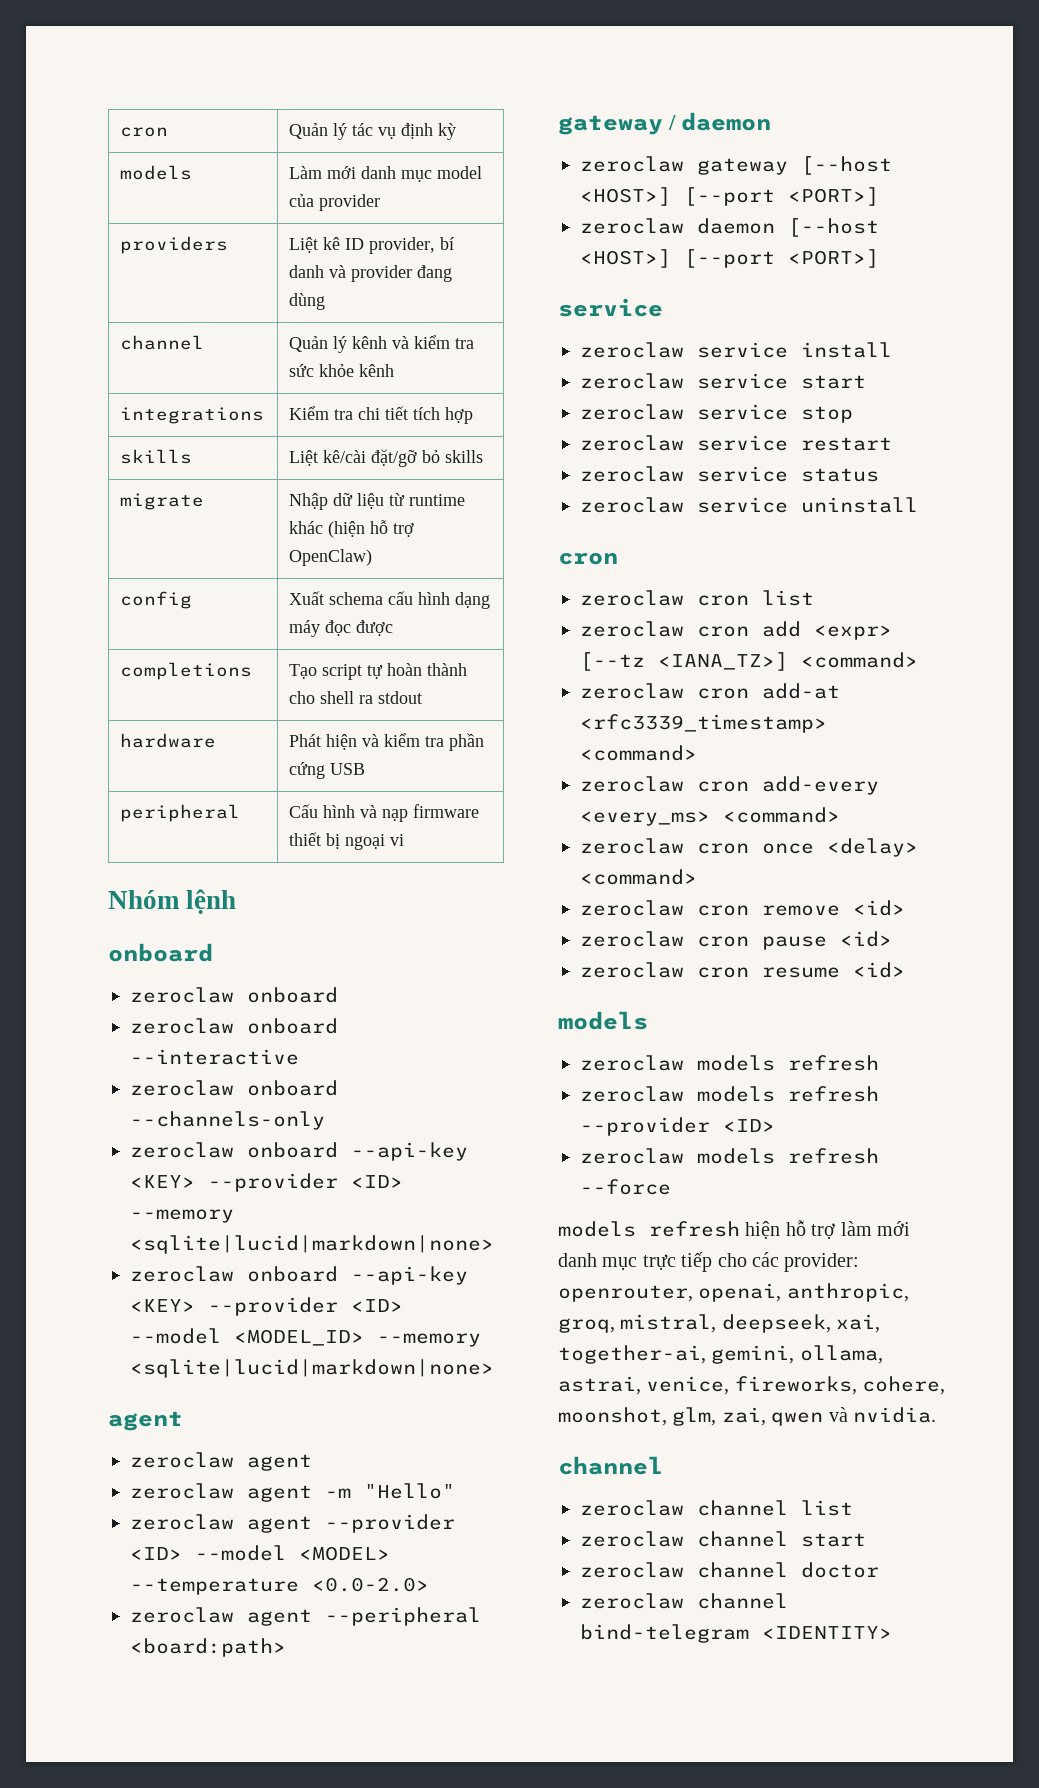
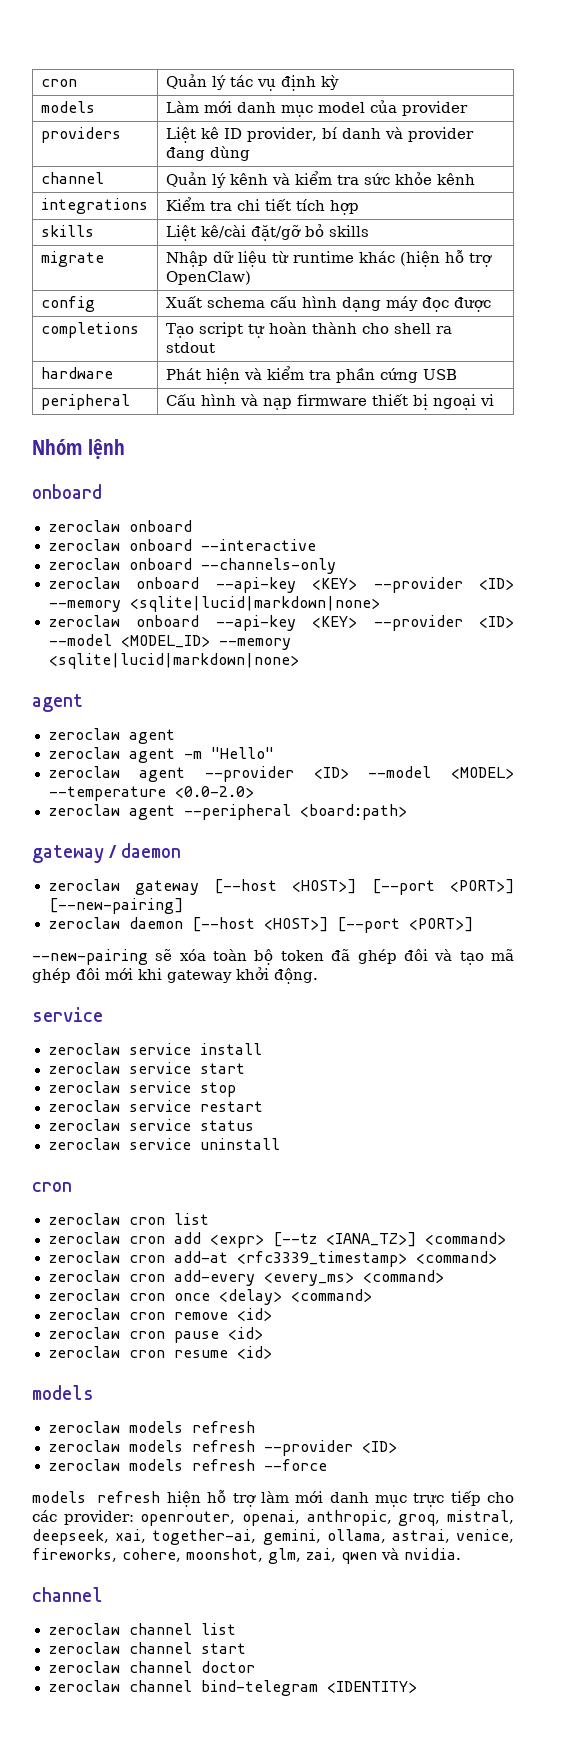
(879, 196) none -> [48,898,183,914] [--new-pairing]
(879, 258) none -> [32,949,515,965] [32,967,318,984] // --new-pairing sẽ xóa toàn bộ token đã ghép đôi và tạo mã ghép đôi mới khi gateway khởi động.

